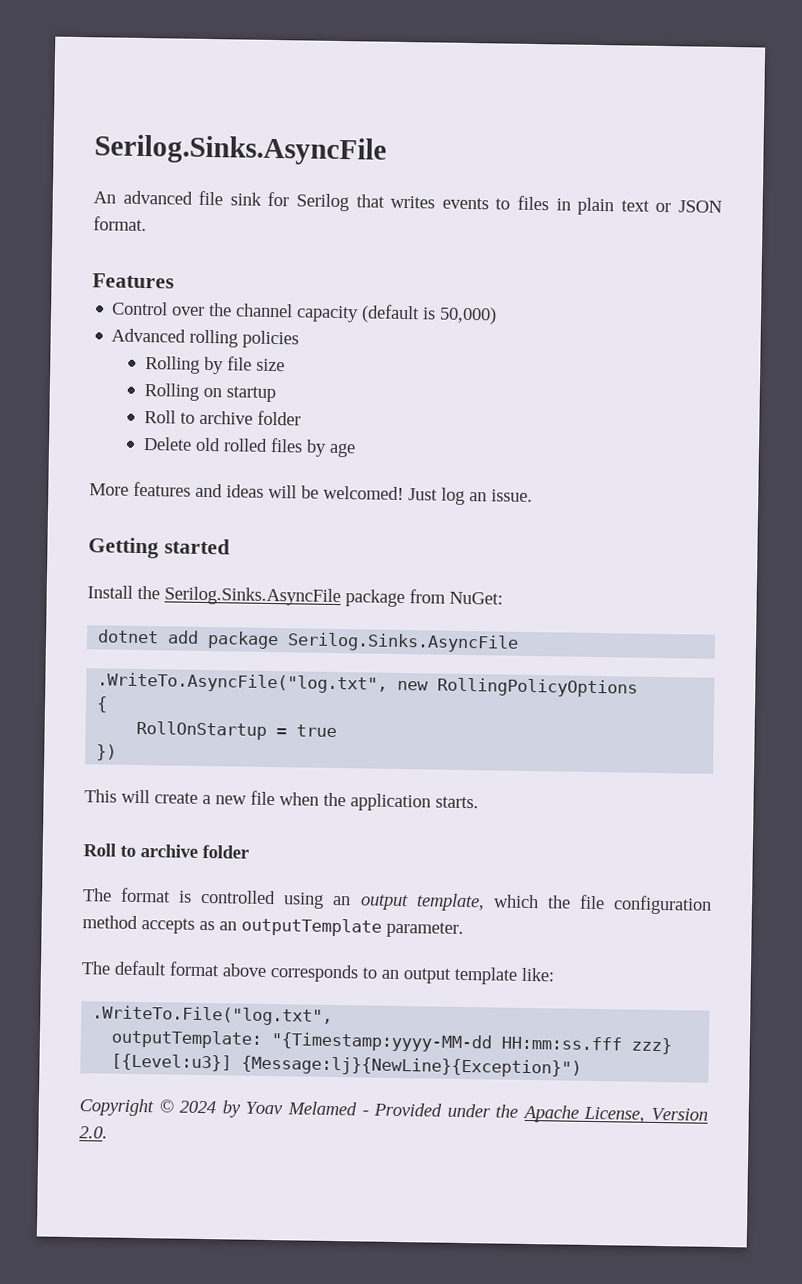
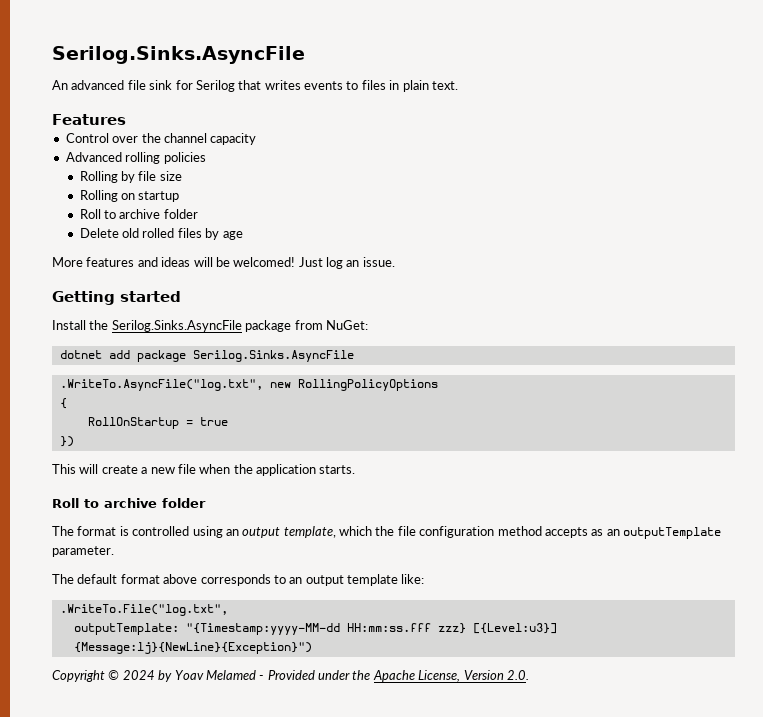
[620,200,723,213] [93,216,147,232] text or JSON format. -> [431,81,458,90] text.
[361,304,498,325] (default is 50,000) -> (257, 139) none

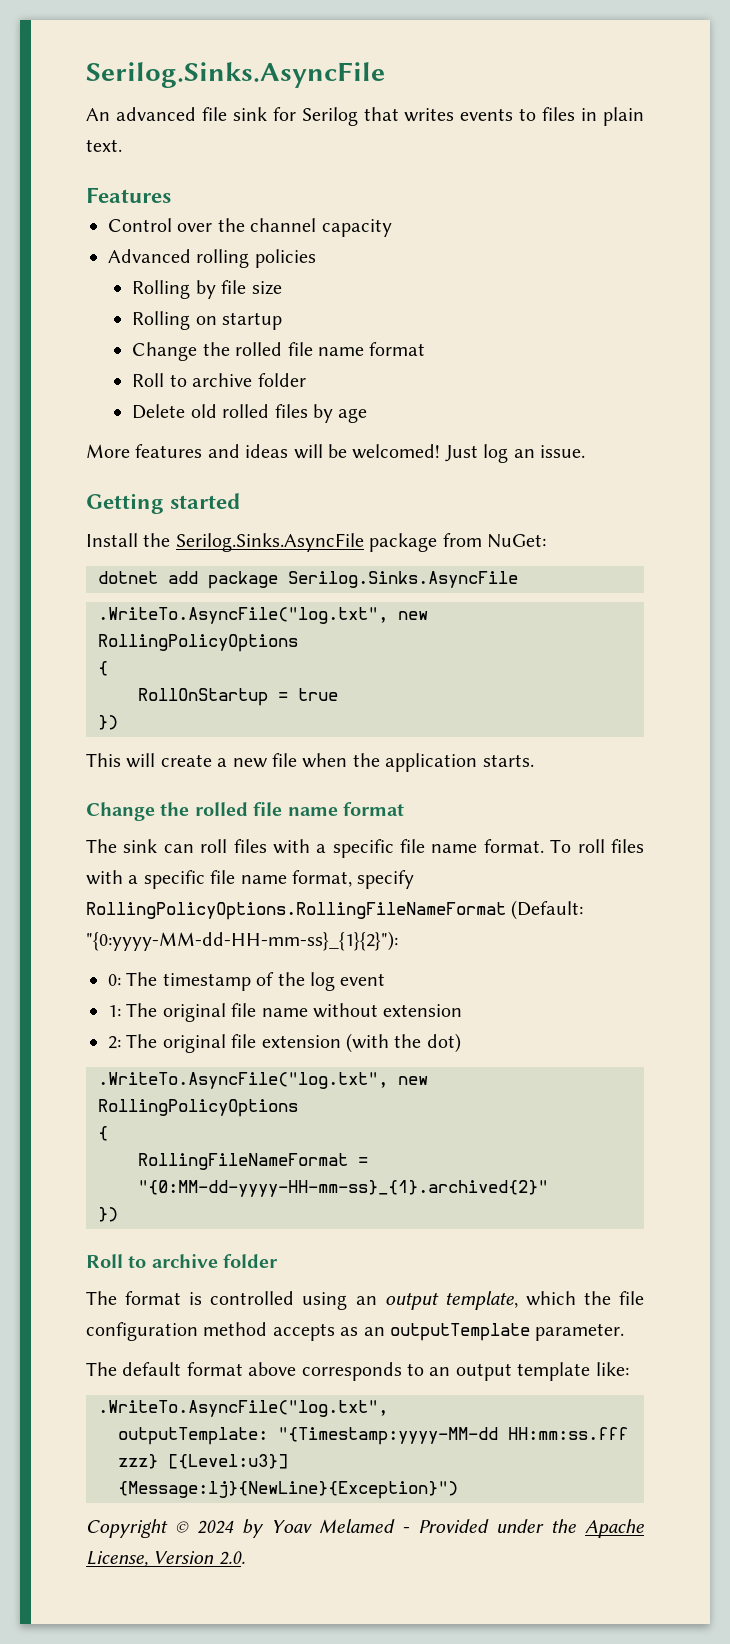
(180, 196) none -> [132,342,426,361] // Change the rolled file name format
(356, 469) none -> [86,802,404,821] [86,839,644,858] [86,870,415,889] [86,900,584,920] [86,931,398,951] [108,972,386,991] [108,1003,463,1022] [108,1033,461,1053] [98,1072,428,1089] [98,1099,298,1117] [98,1126,108,1141] [138,1153,368,1170] [138,1180,548,1197] [98,1207,118,1222] // Change the rolled file name format // The sink can roll files with a specific file name format. To roll files with a specific file name format, specify RollingPolicyOptions.RollingFileNameFormat (Default: "{0:yyyy-MM-dd-HH-mm-ss}_{1}{2}"): // 0: The timestamp of the log event // 1: The original file name without extension // 2: The original file extension (with the dot) // .WriteTo.AsyncFile("log.txt", new RollingPolicyOptions // { // RollingFileNameFormat = "{0:MM-dd-yyyy-HH-mm-ss}_{1}.archived{2}" // })
[59,604,228,616] .WriteTo.File("log.txt", -> [98,1400,388,1417] .WriteTo.AsyncFile("log.txt",

